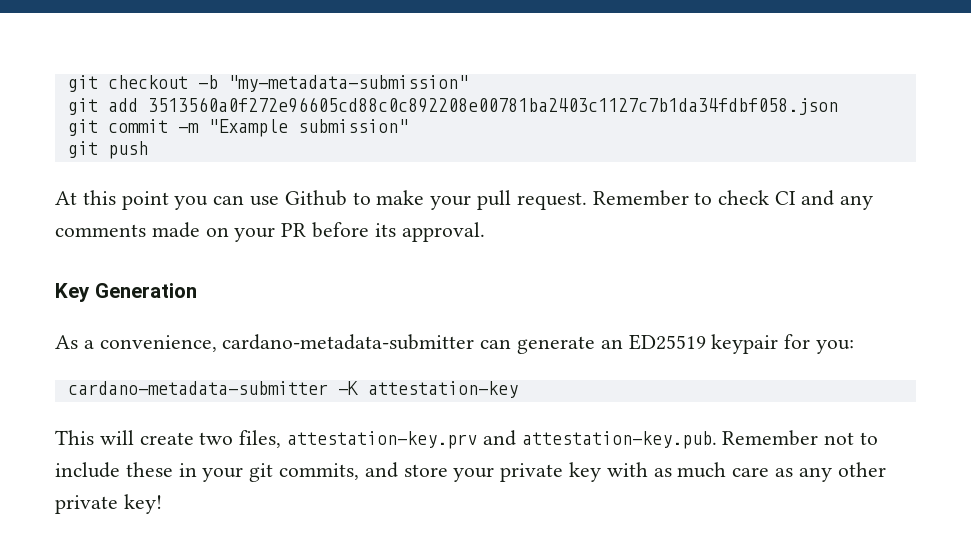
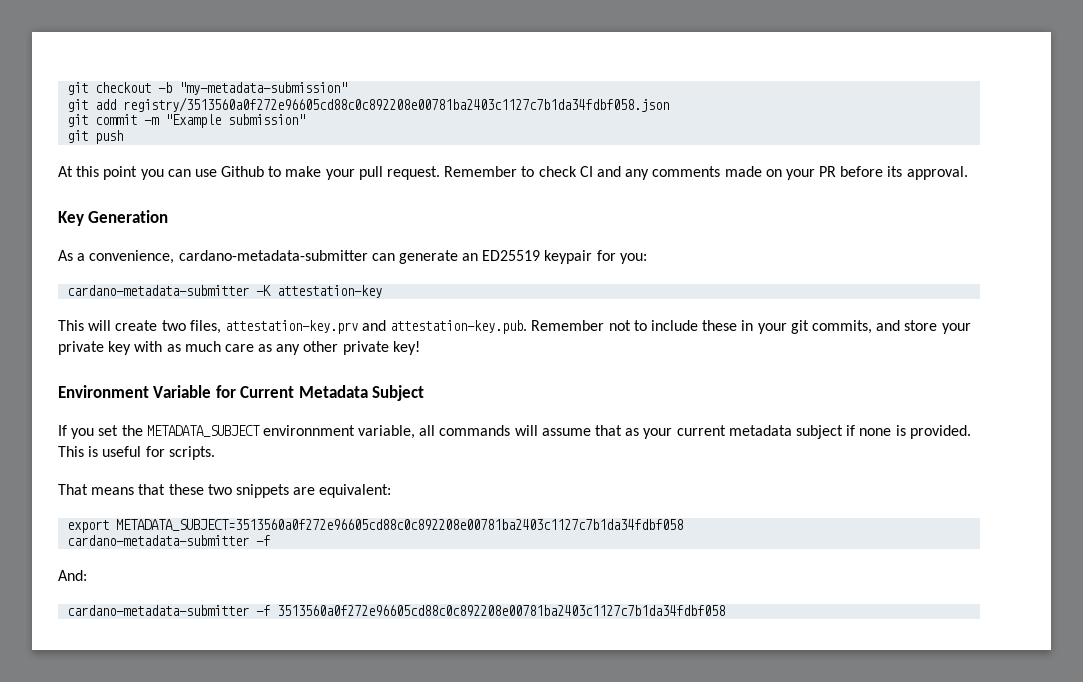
[147,97,838,115] 3513560a0f272e96605cd88c0c892208e00781ba2403c1127c7b1da34fdbf058.json -> [123,97,670,112] registry/3513560a0f272e96605cd88c0c892208e00781ba2403c1127c7b1da34fdbf058.json
(162, 504) none -> [58,385,425,401] [58,425,971,439] [58,446,215,460] [58,484,392,498] [67,519,684,533] [67,535,271,546] [58,570,87,581] [67,605,726,616] // Environment Variable for Current Metadata Subject // If you set the METADATA_SUBJECT environnment variable, all commands will assume that as your current metadata subject if none is provided. This is useful for scripts. // That means that these two snippets are equivalent: // export METADATA_SUBJECT=3513560a0f272e96605cd88c0c892208e00781ba2403c1127c7b1da34fdbf058 // cardano-metadata-submitter -f // And: // cardano-metadata-submitter -f 3513560a0f272e96605cd88c0c892208e00781ba2403c1127c7b1da34fdbf058

